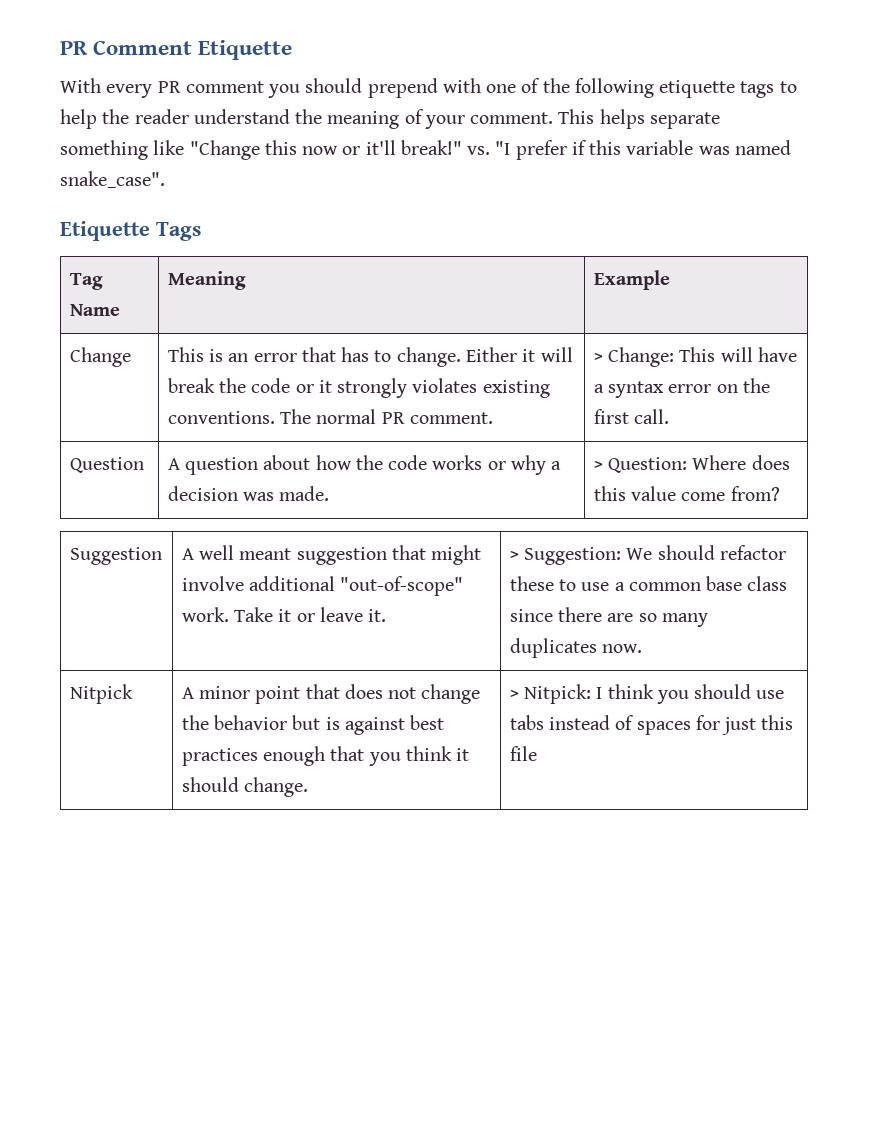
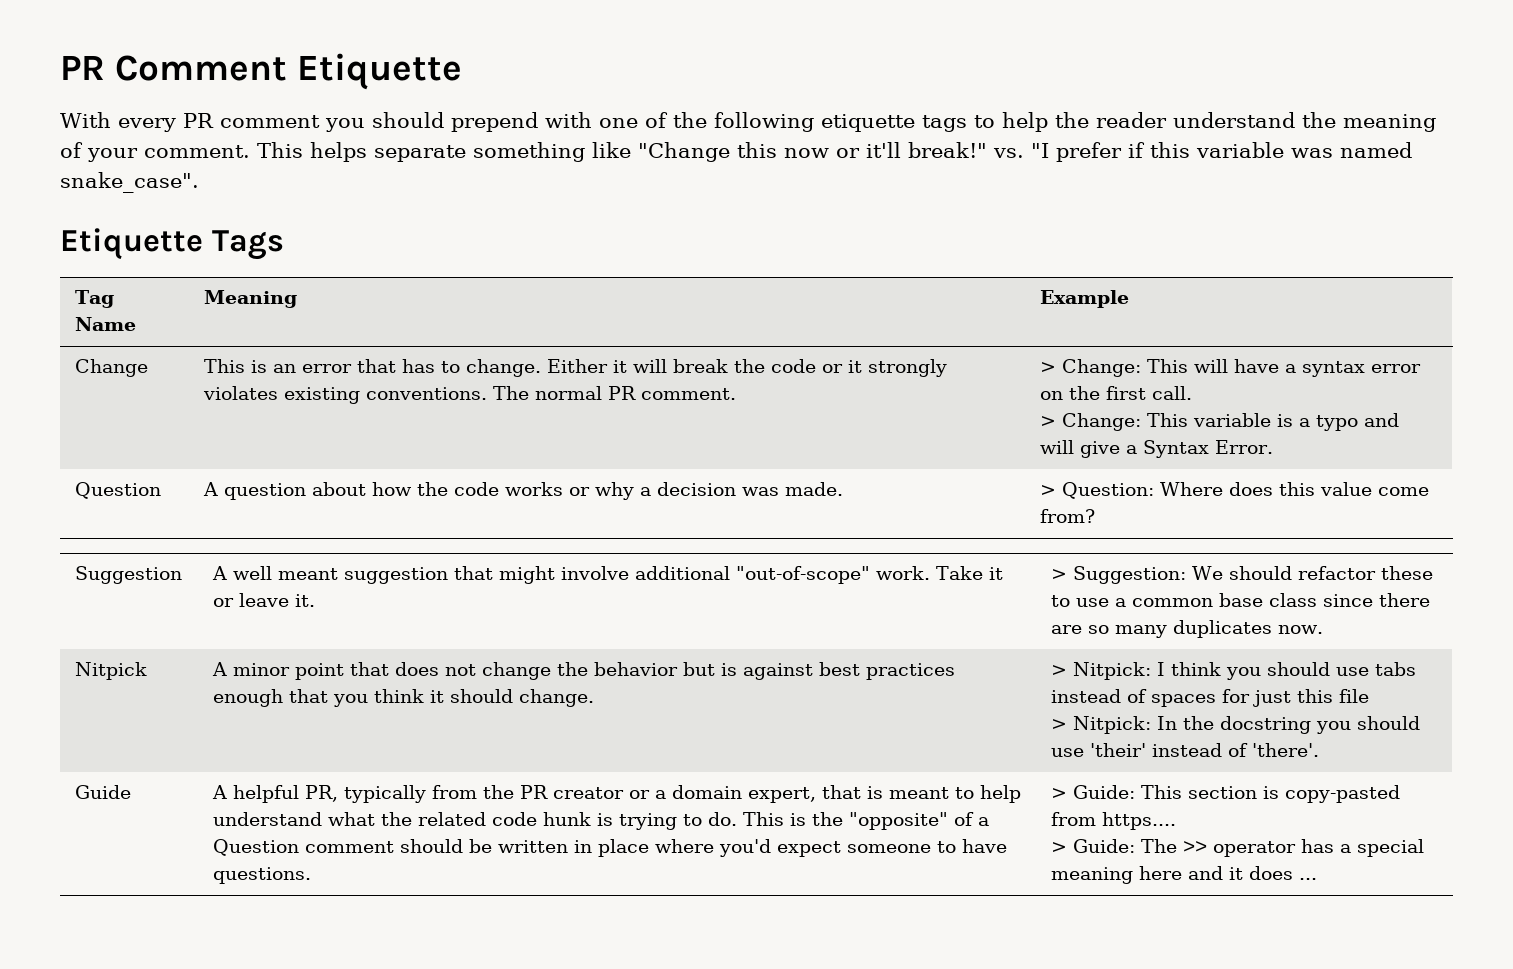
(670, 416) none -> [1040,413,1400,431] [1040,440,1274,458] // > Change: This variable is a typo and will give a Syntax Error.
(537, 753) none -> [1051,716,1421,734] [1051,743,1320,757] [75,785,132,799] [212,785,1022,803] [213,812,990,830] [213,839,1008,857] [213,867,312,884] [1051,785,1401,803] [1051,812,1177,830] [1051,839,1425,857] [1051,866,1318,884] // > Nitpick: In the docstring you should use 'their' instead of 'there'. // Guide | A helpful PR, typically from the PR creator or a domain expert, that is meant to help understand what the related code hunk is trying to do. This is the "opposite" of a Question comment should be written in place where you'd expect someone to have questions. | > Guide: This section is copy-pasted from https.... // > Guide: The >> operator has a special meaning here and it does ...

